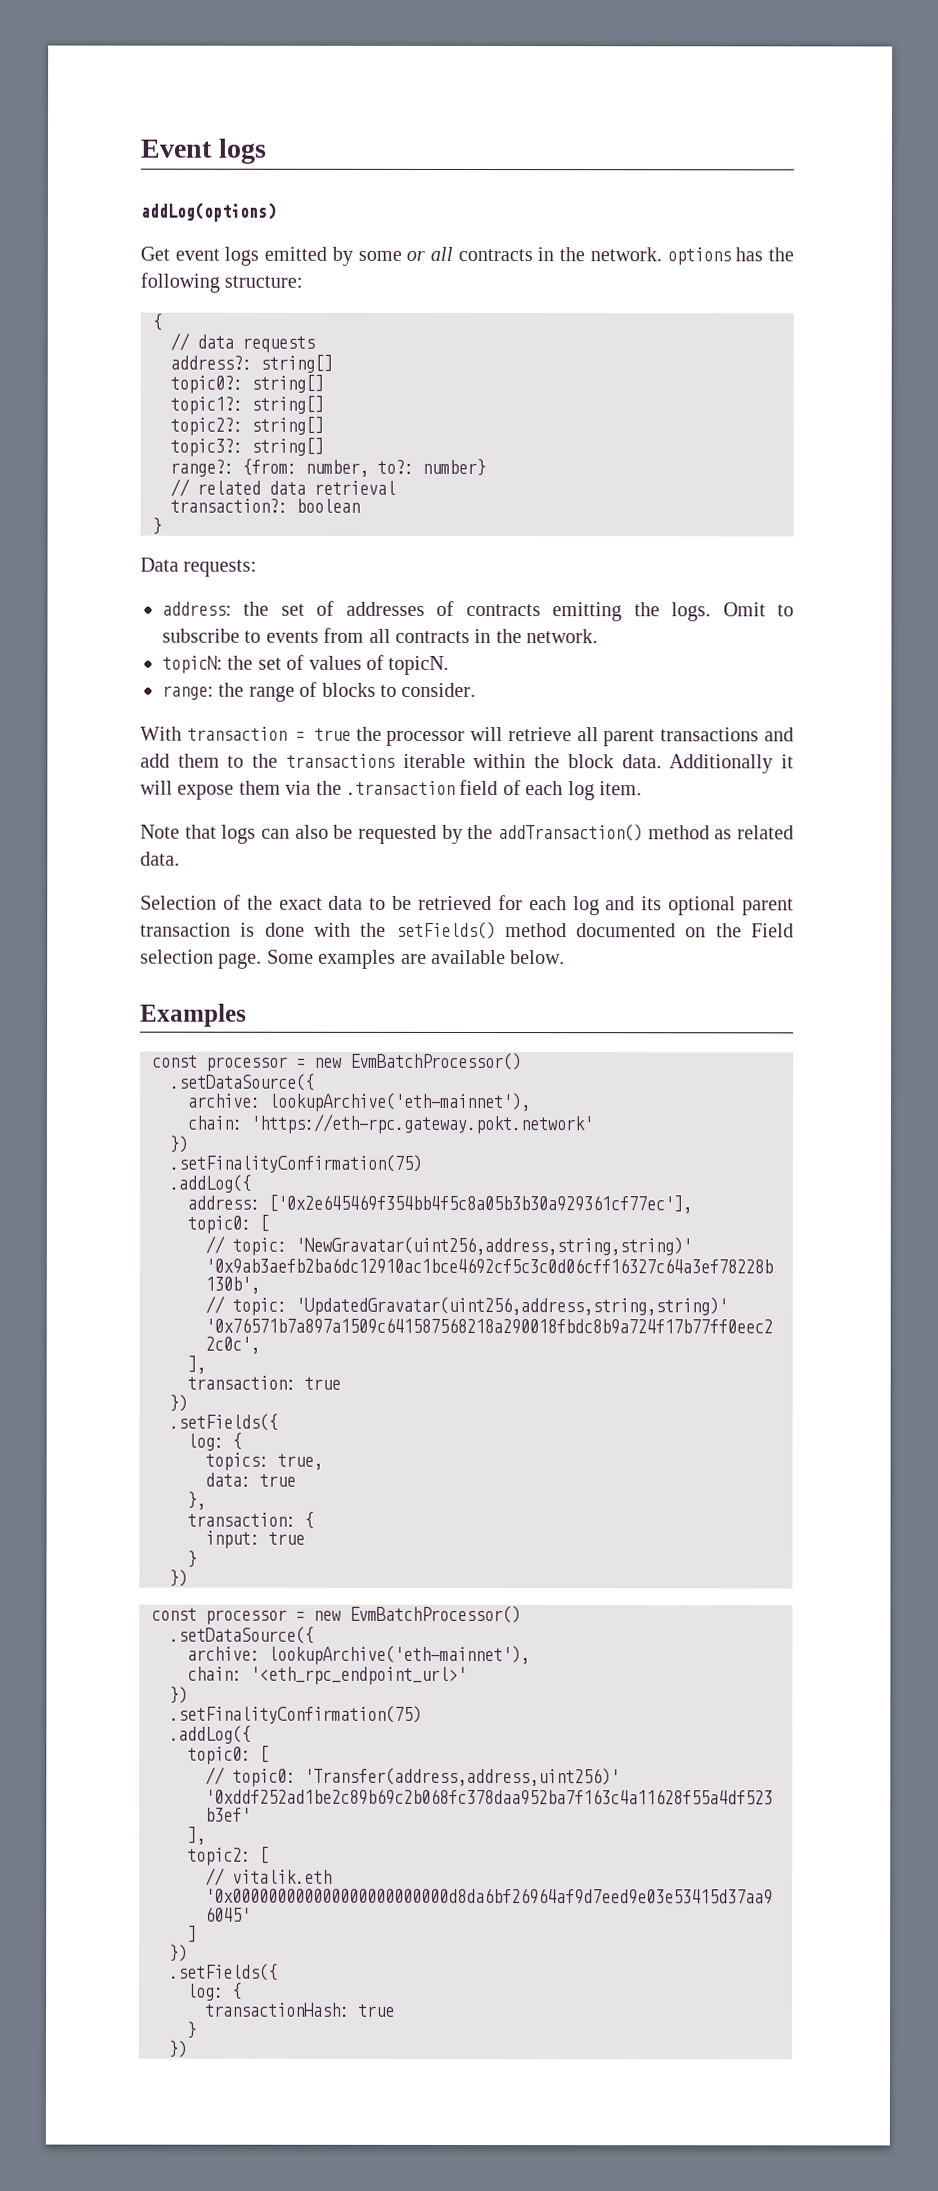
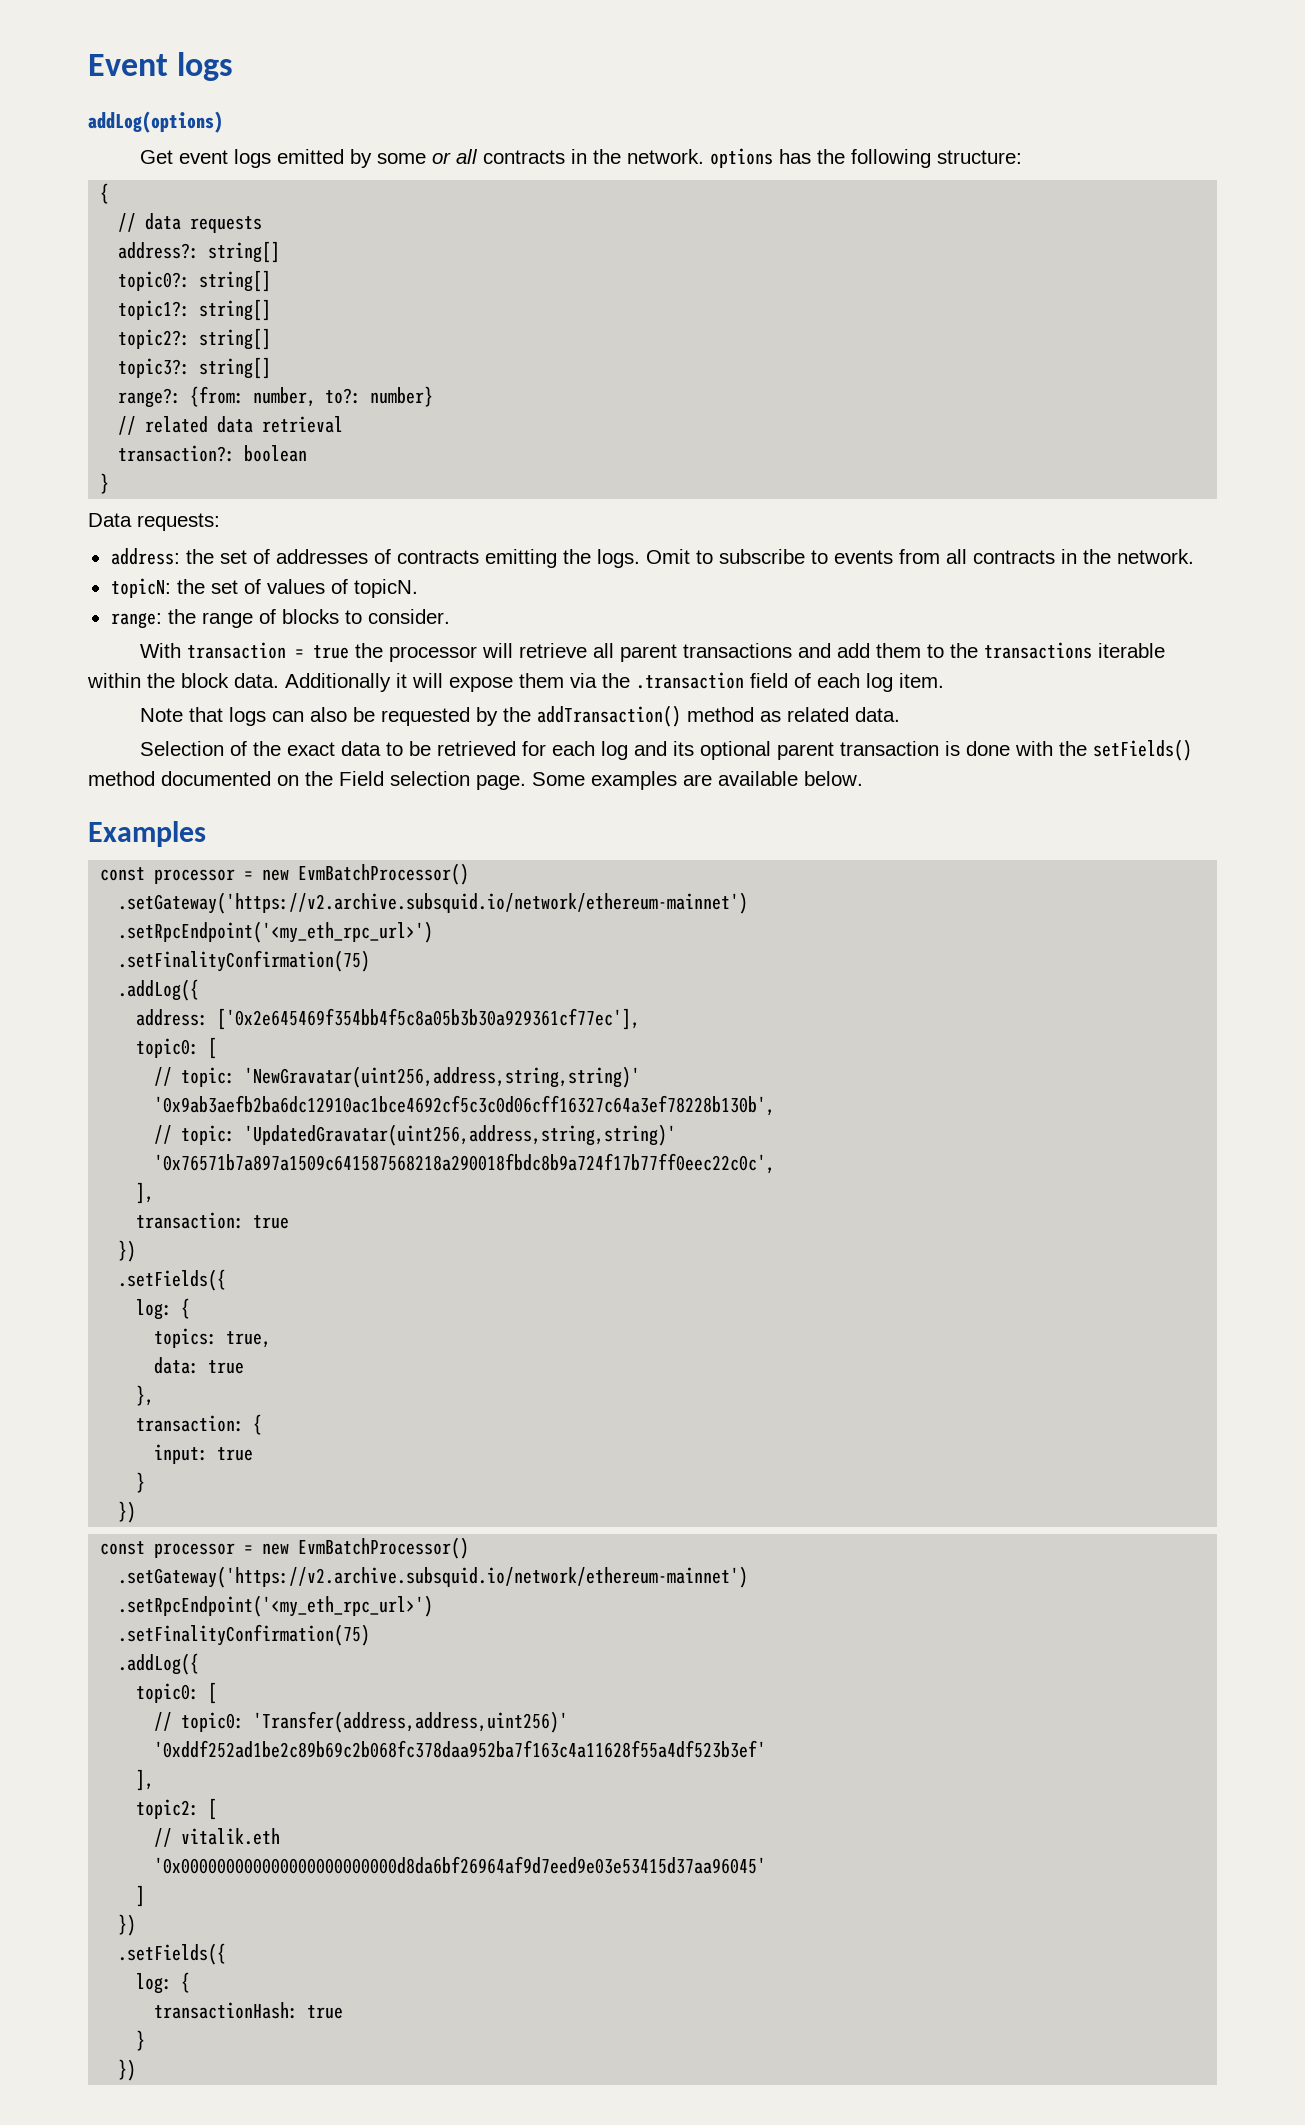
[170,1073,315,1091] [187,1092,531,1113] [187,1113,593,1135] [169,1135,188,1153] .setDataSource({ // archive: lookupArchive('eth-mainnet'), // chain: 'https://eth-rpc.gateway.pokt.network' // }) -> [118,892,749,914] [118,921,434,943] .setGateway('https://v2.archive.subsquid.io/network/ethereum-mainnet') // .setRpcEndpoint('<my_eth_rpc_url>')
[169,1626,314,1644] [187,1645,530,1666] [187,1666,467,1685] [169,1686,188,1704] .setDataSource({ // archive: lookupArchive('eth-mainnet'), // chain: '<eth_rpc_endpoint_url>' // }) -> [118,1566,749,1588] [118,1595,434,1617] .setGateway('https://v2.archive.subsquid.io/network/ethereum-mainnet') // .setRpcEndpoint('<my_eth_rpc_url>')

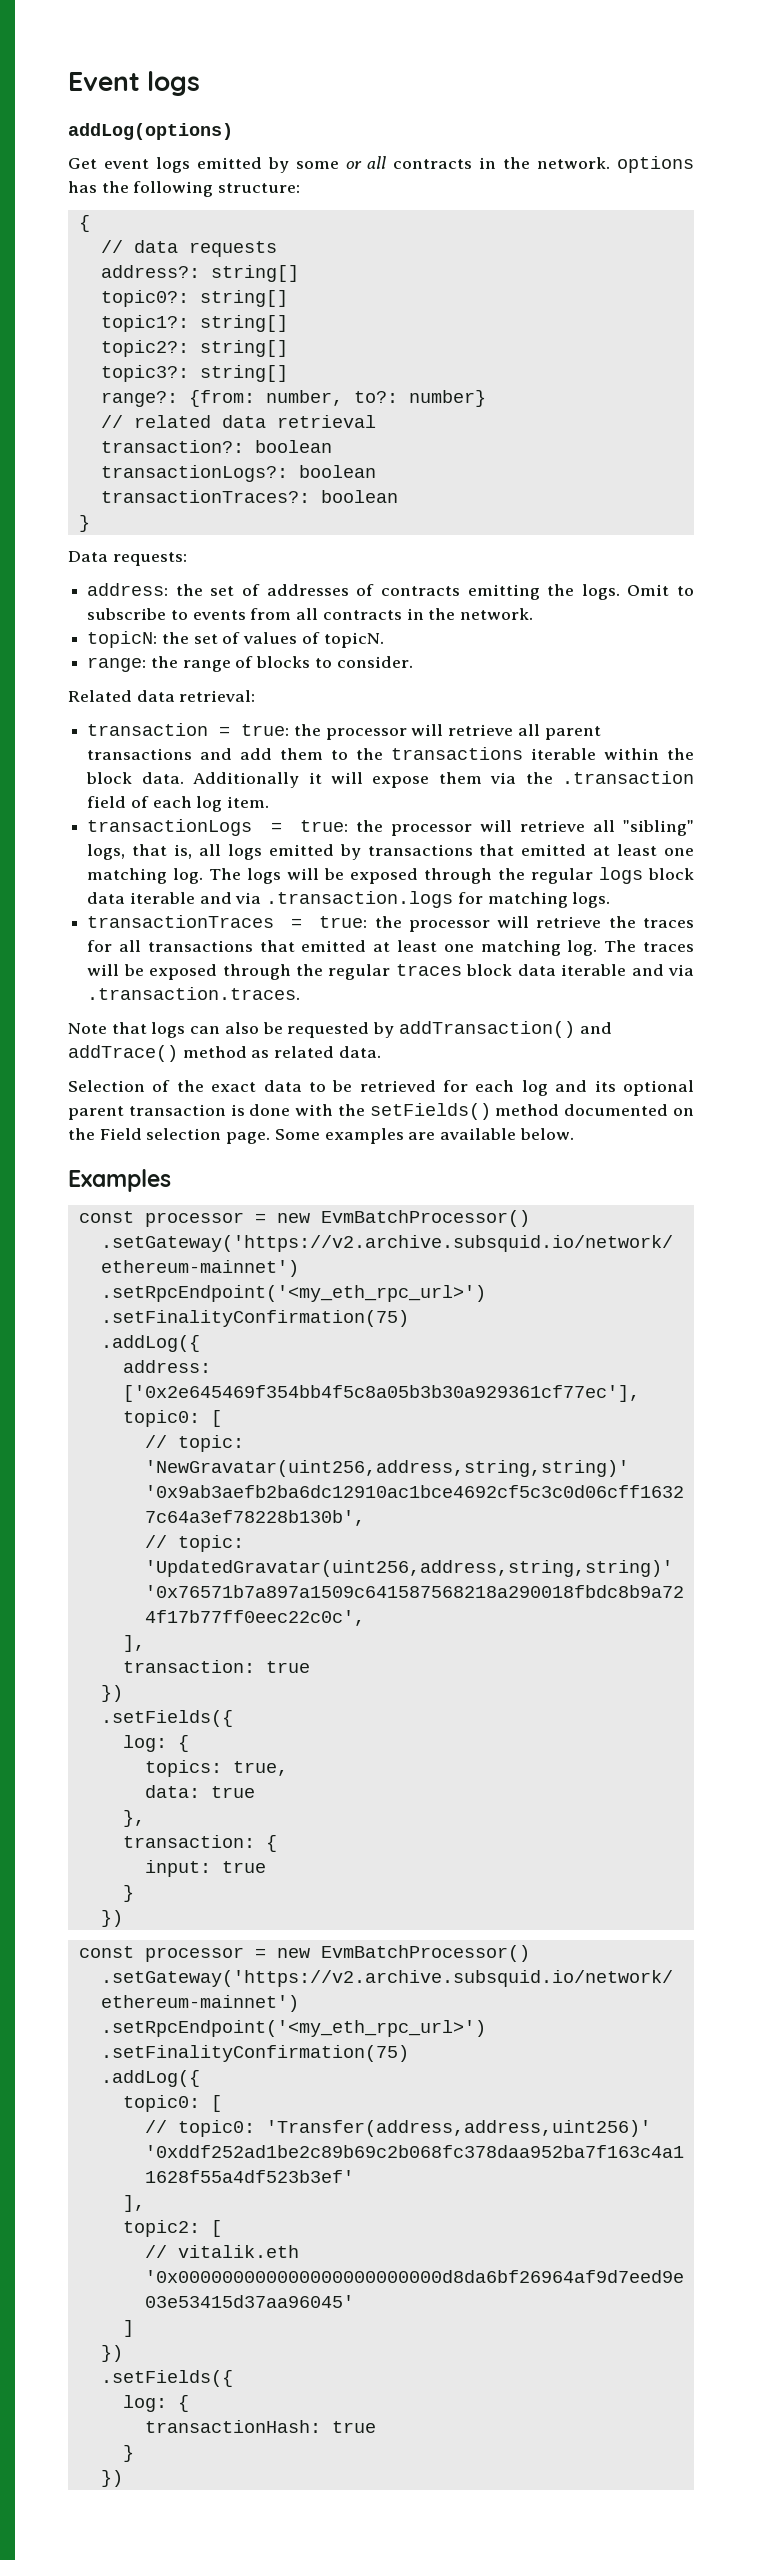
(308, 453) none -> [100,465,376,482] [100,490,398,503] // transactionLogs?: boolean // transactionTraces?: boolean
[140,643,182,658] With -> [68,690,256,702] Related data retrieval: //
[313,645,350,659] true -> [241,724,290,736] true:
(944, 680) none -> [87,819,694,836] [87,844,695,860] [87,867,695,884] [87,891,611,908] [87,915,695,932] [87,940,694,956] [87,964,694,980] [87,987,301,1000] // transactionLogs = true: the processor will retrieve all "sibling" logs, that is, all logs emitted by transactions that emitted at least one matching log. The logs will be exposed through the regular logs block data iterable and via .transaction.logs for matching logs. // transactionTraces = true: the processor will retrieve the traces for all transactions that emitted at least one matching log. The traces will be exposed through the regular traces block data iterable and via .transaction.traces.
[503,705,682,727] the addTransaction() -> [398,1021,612,1038] [68,1045,178,1062] addTransaction() and addTrace()

